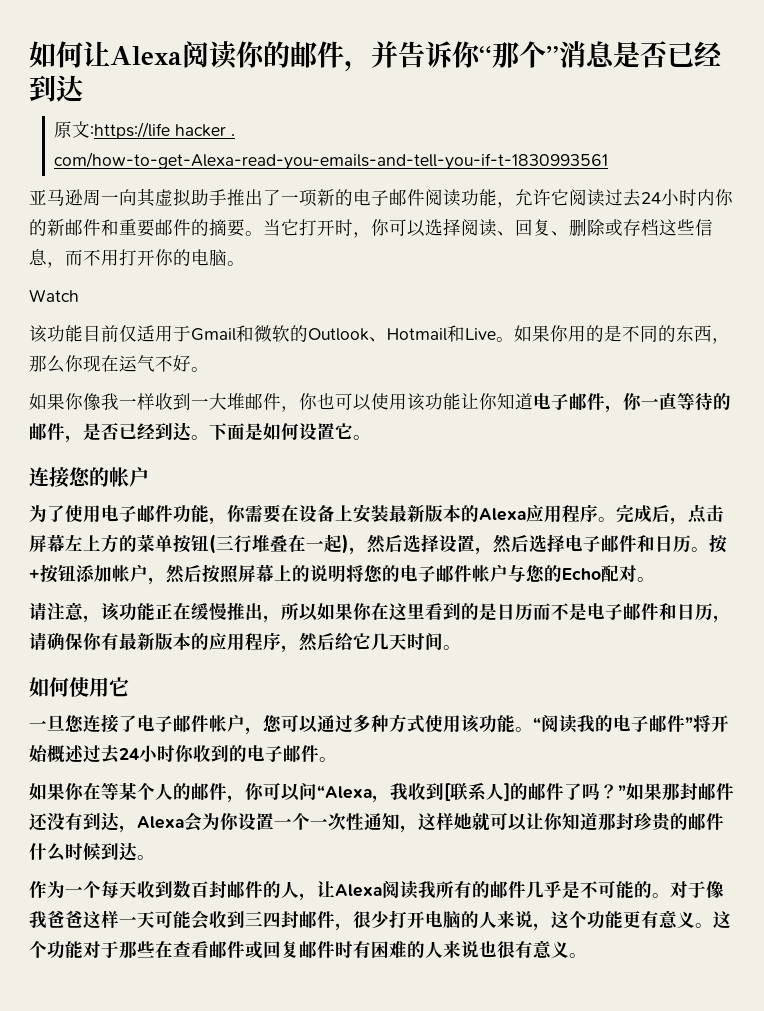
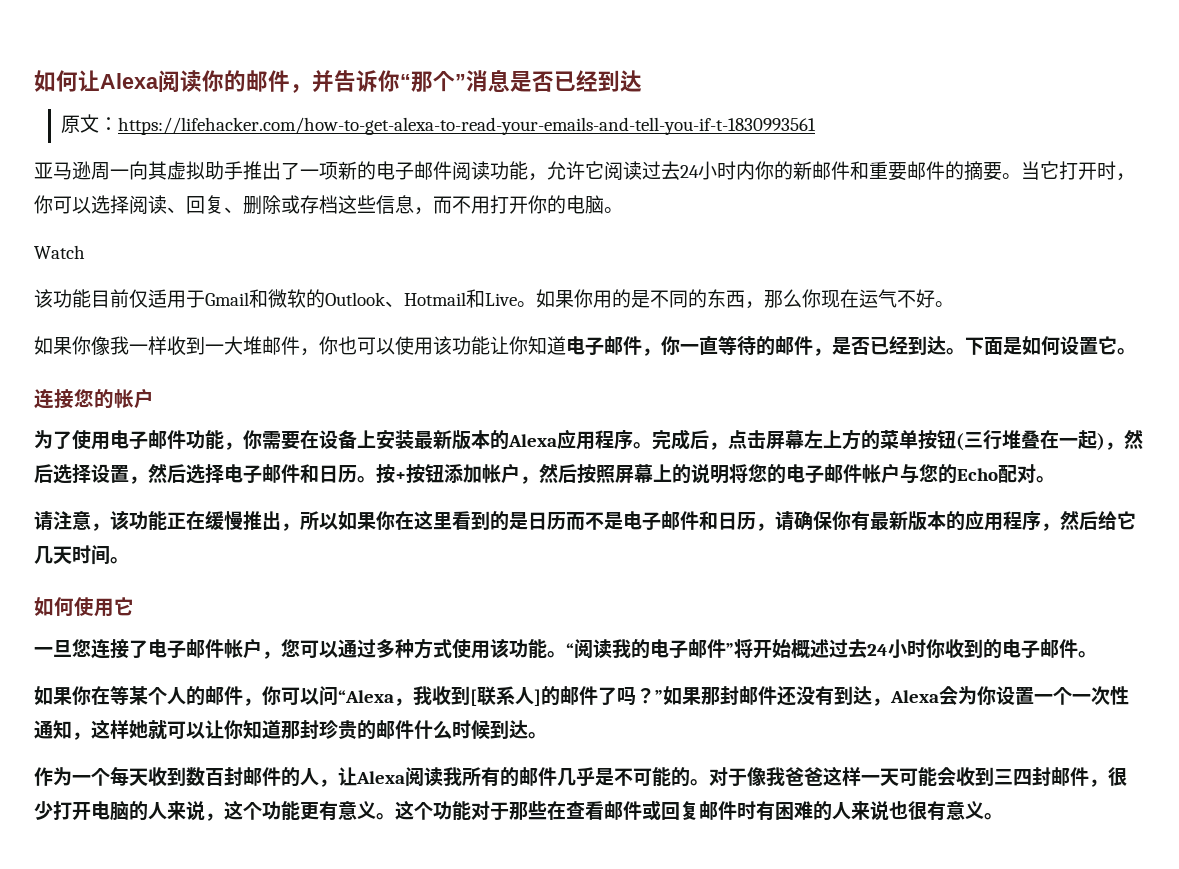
[90,122,236,139] [54,152,609,170] :https://life hacker . com/how-to-get-Alexa-read-you-emails-and-tell-you-if-t-1830993561 -> [99,117,817,135] ：https://lifehacker.com/how-to-get-alexa-to-read-your-emails-and-tell-you-if-t-1830993561

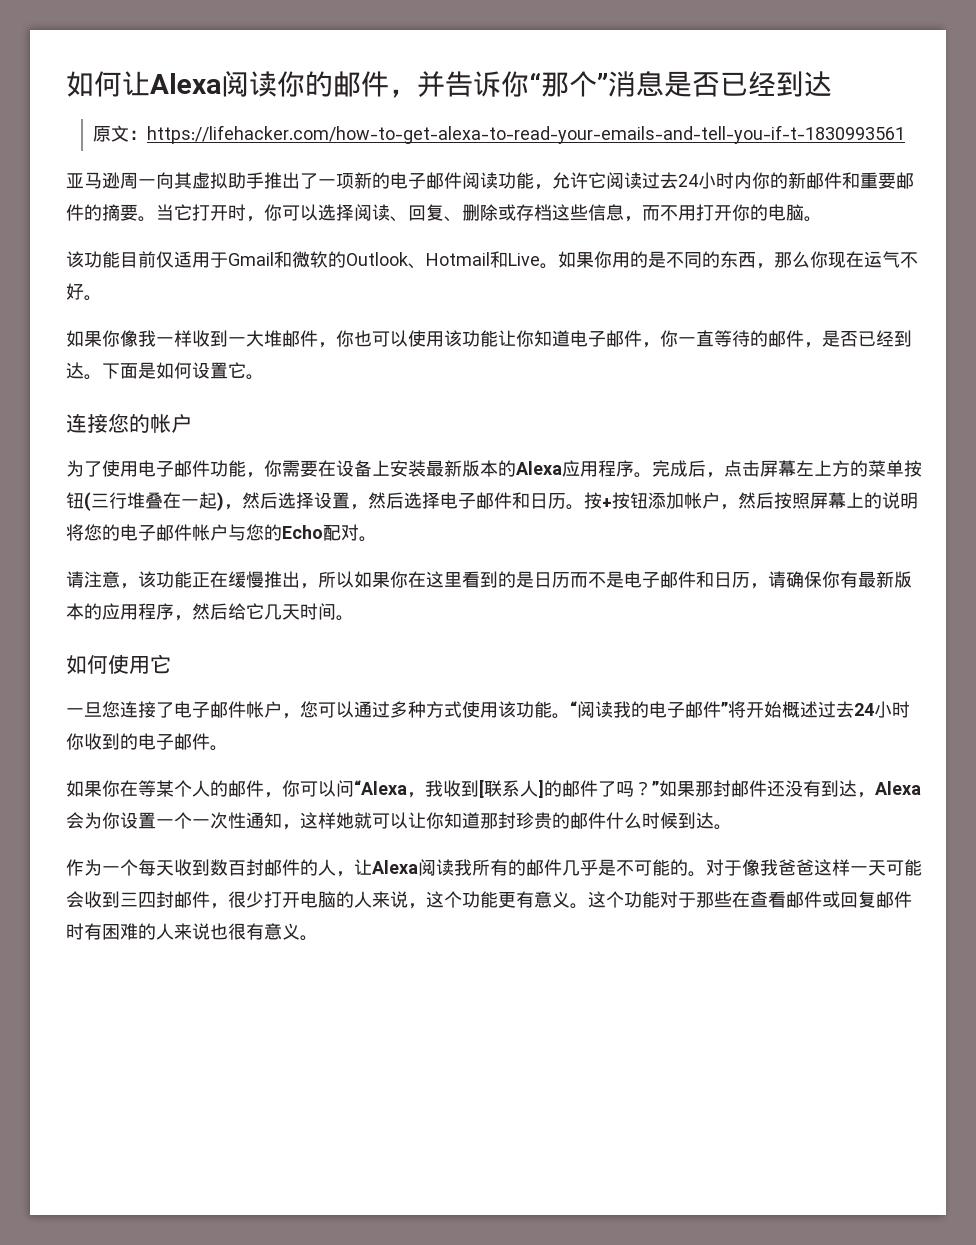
[34,245,85,259] // Watch -> (822, 219) none

